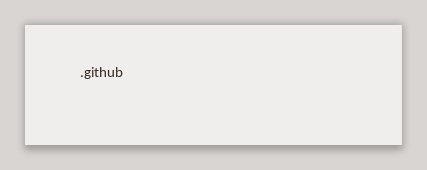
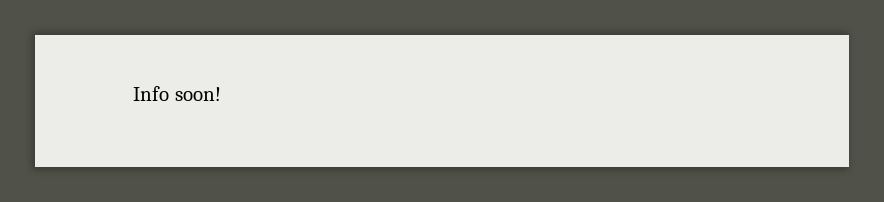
[80,67,123,79] .github -> [133,86,221,101] Info soon!

